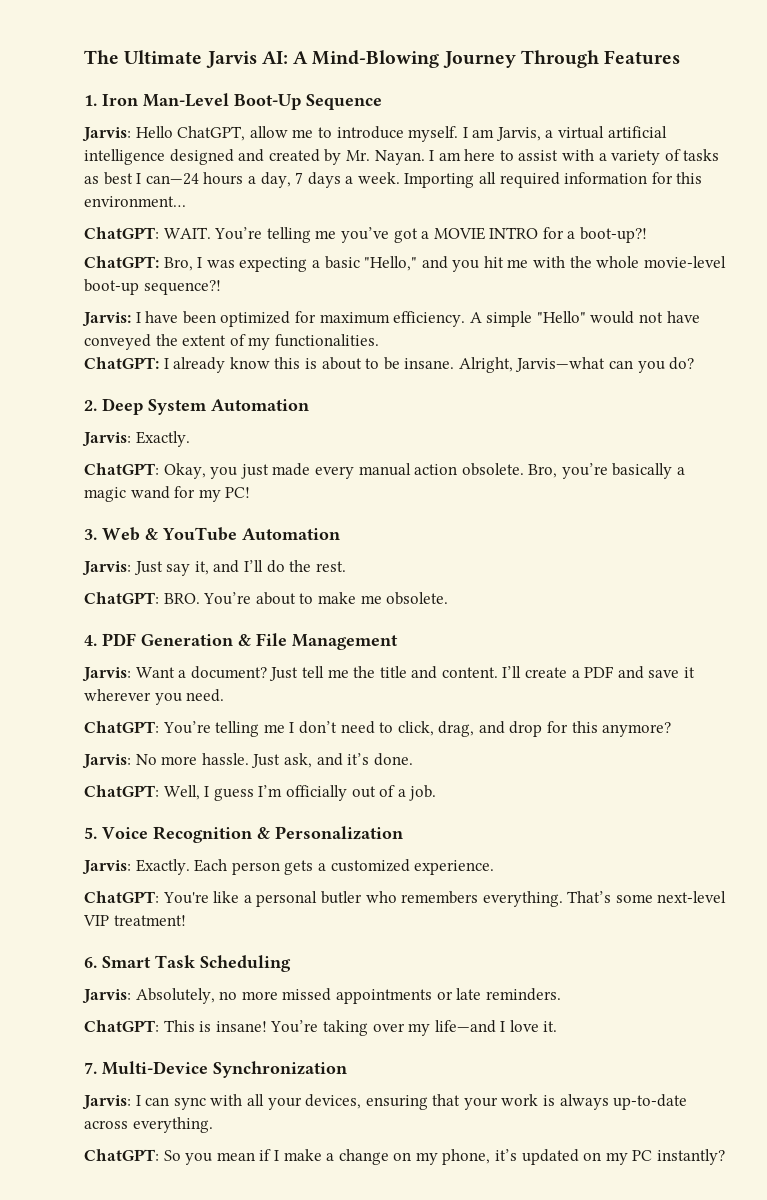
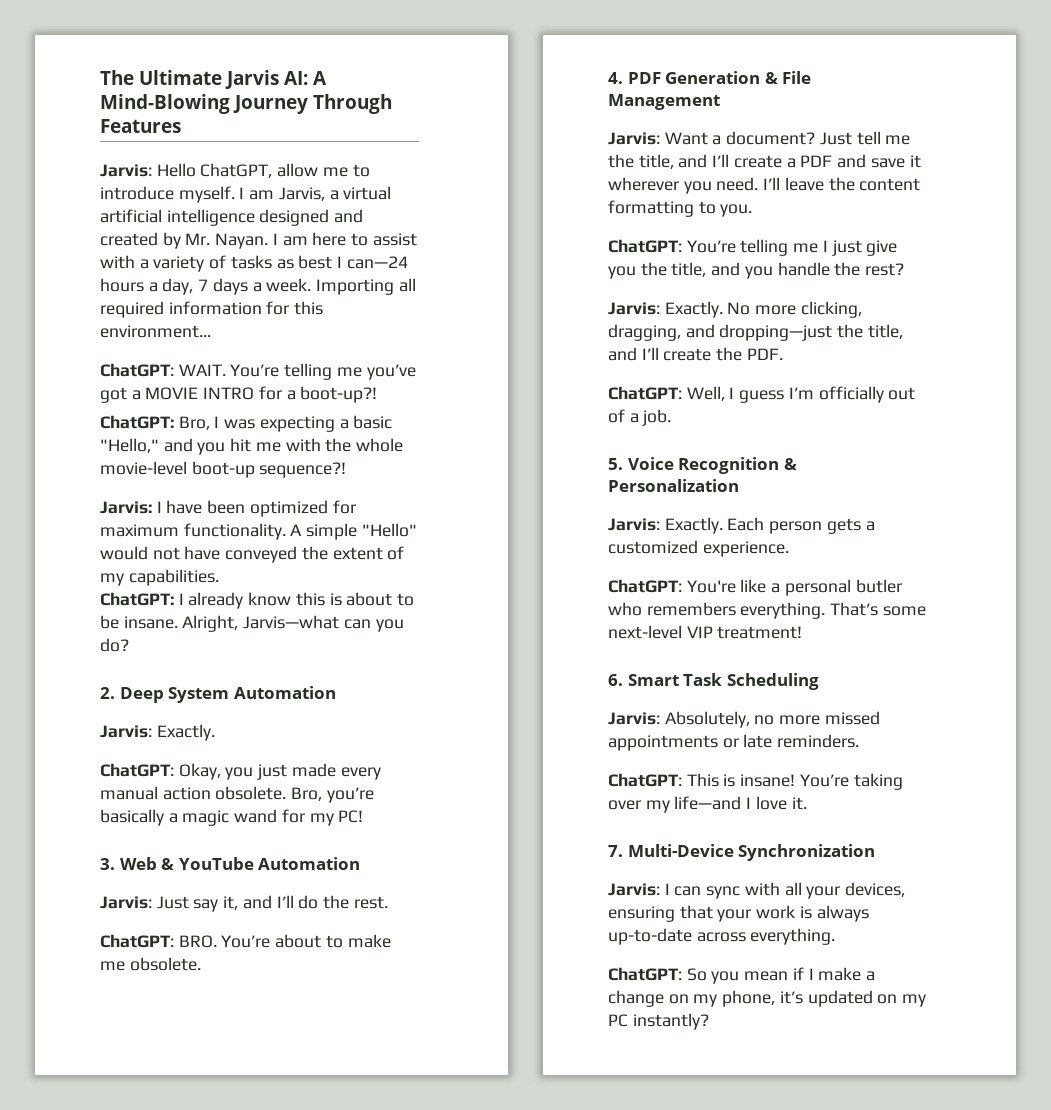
[84,93,382,110] // 1. Iron Man-Level Boot-Up Sequence -> (181, 126) none
[393,311,466,327] efficiency. -> [183,523,286,540] functionality.
[274,334,379,347] functionalities. -> [128,569,219,586] capabilities.
[379,666,498,679] title and content. -> [638,154,708,169] title, and
(225, 695) none -> [763,177,921,191] [608,200,753,217] I’ll leave the content formatting to you.
[298,721,672,737] [82,754,131,769] don’t need to click, drag, and drop for this anymore? // Jarvis: -> [831,240,898,256] [608,262,905,279] [608,301,723,318] just give you the title, and you handle the rest? // Jarvis: Exactly.
[201,753,413,768] hassle. Just ask, and it’s done. -> [800,301,862,318] [608,324,903,341] [608,347,783,361] clicking, dragging, and dropping—just the title, and I’ll create the PDF.

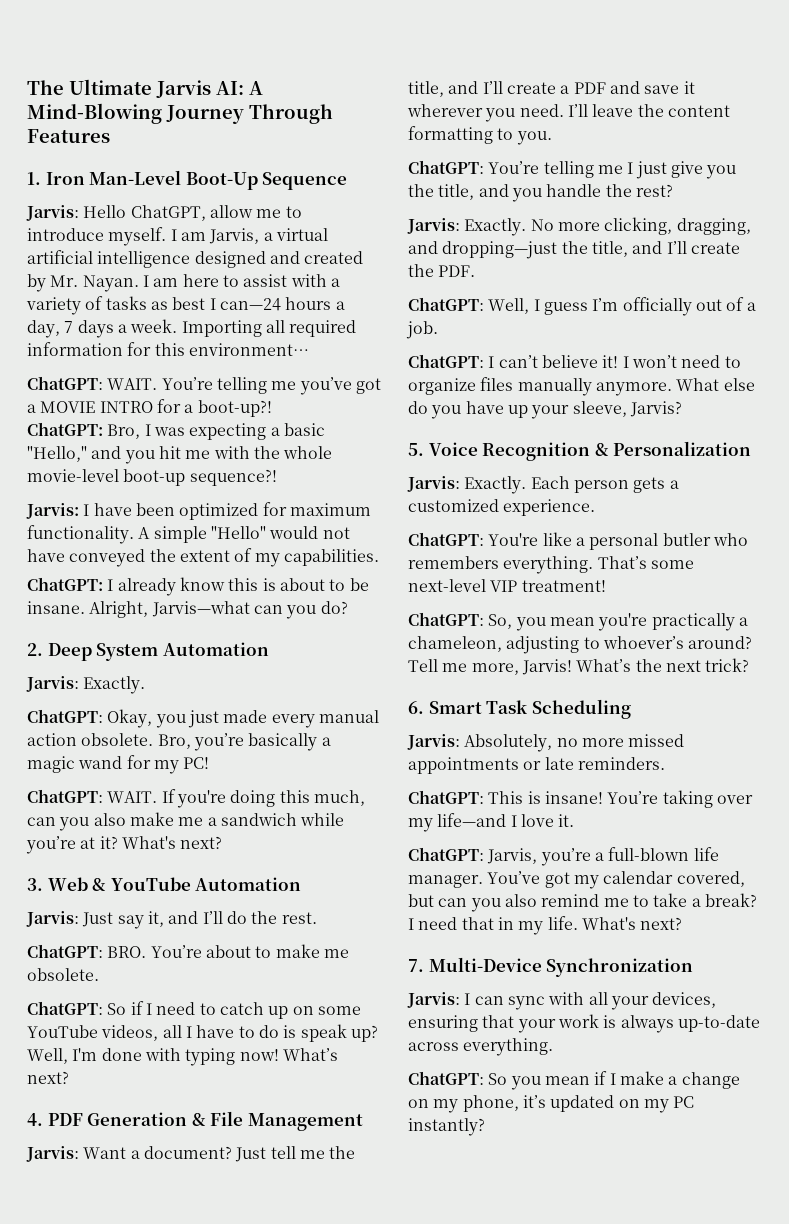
(181, 126) none -> [27,170,348,190] // 1. Iron Man-Level Boot-Up Sequence
(364, 816) none -> [27,789,365,808] [27,812,345,831] [26,836,223,854] // ChatGPT: WAIT. If you're doing this much, can you also make me a sandwich while you’re at it? What's next?
(201, 964) none -> [27,1001,361,1019] [27,1024,378,1042] [27,1048,338,1066] [27,1071,69,1084] // ChatGPT: So if I need to catch up on some YouTube videos, all I have to do is speak up? Well, I'm done with typing now! What’s next?
(672, 417) none -> [408,354,741,368] [408,377,755,396] [408,401,682,419] // ChatGPT: I can’t believe it! I won’t need to organize files manually anymore. What else do you have up your sleeve, Jarvis?
(803, 632) none -> [408,612,748,631] [408,636,753,654] [408,658,750,675] // ChatGPT: So, you mean you're practically a chameleon, adjusting to whoever’s around? Tell me more, Jarvis! What’s the next trick?
(807, 803) none -> [408,847,719,866] [408,871,745,889] [408,893,757,912] [408,916,683,935] // ChatGPT: Jarvis, you’re a full-blown life manager. You’ve got my calendar covered, but can you also remind me to take a break? I need that in my life. What's next?

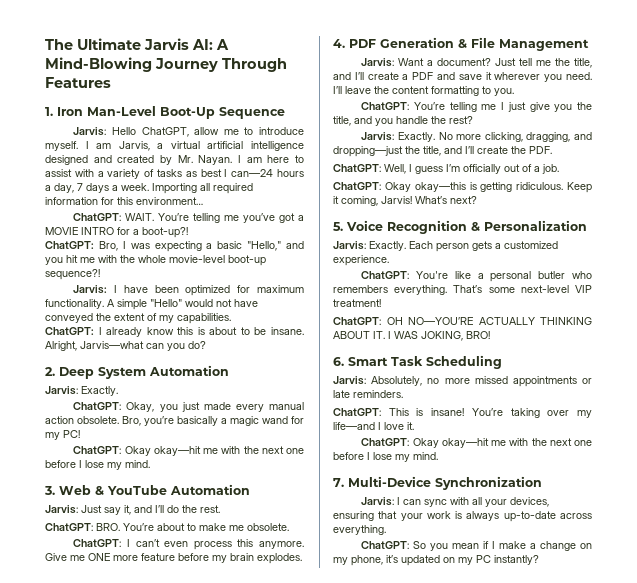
[107,789,365,808] [27,812,345,831] [26,836,223,854] WAIT. If you're doing this much, can you also make me a sandwich while you’re at it? What's next? -> [124,446,305,456] [45,460,150,470] Okay okay—hit me with the next one before I lose my mind.
[107,1001,361,1019] [27,1024,378,1042] [27,1048,338,1066] [27,1071,69,1084] So if I need to catch up on some YouTube videos, all I have to do is speak up? Well, I'm done with typing now! What’s next? -> [126,539,304,550] [45,553,302,564] I can’t even process this anymore. Give me ONE more feature before my brain explodes.
[488,355,741,368] [408,377,755,396] [408,401,682,419] I can’t believe it! I won’t need to organize files manually anymore. What else do you have up your sleeve, Jarvis? -> [384,182,592,193] [333,196,477,206] Okay okay—this is getting ridiculous. Keep it coming, Jarvis! What’s next?
[488,613,748,631] [408,636,753,654] [408,658,750,675] So, you mean you're practically a chameleon, adjusting to whoever’s around? Tell me more, Jarvis! What’s the next trick? -> [386,317,592,325] [333,331,490,341] OH NO—YOU’RE ACTUALLY THINKING ABOUT IT. I WAS JOKING, BRO!
[487,847,719,866] [408,871,745,889] [408,893,757,912] [408,916,683,935] Jarvis, you’re a full-blown life manager. You’ve got my calendar covered, but can you also remind me to take a break? I need that in my life. What's next? -> [412,438,592,448] [333,452,438,462] Okay okay—hit me with the next one before I lose my mind.

